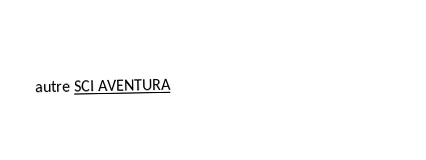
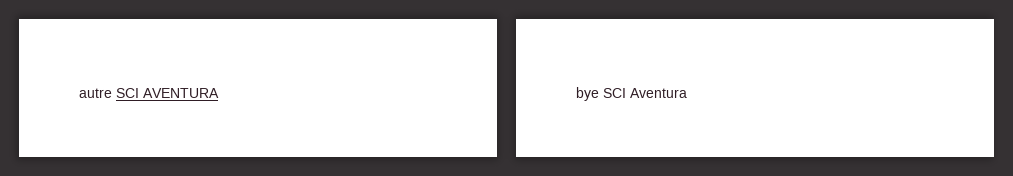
(173, 85) none -> [576,87,687,101] // bye SCI Aventura

